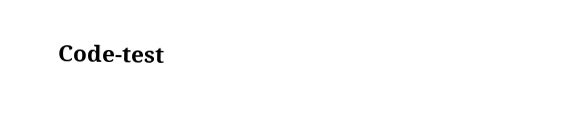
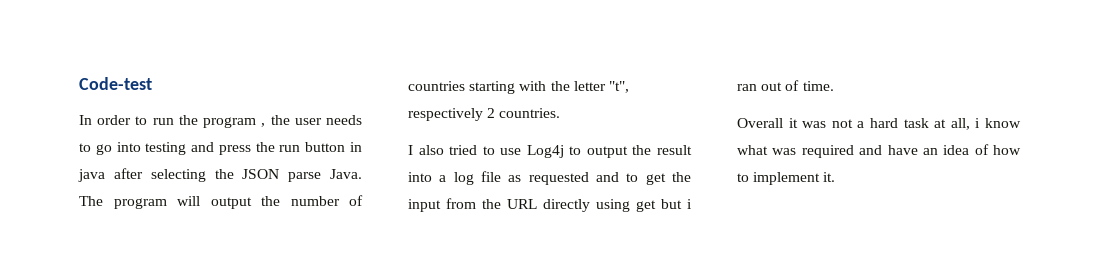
(165, 53) none -> [79,115,362,128] [79,142,362,155] [78,168,362,182] [79,195,363,209] [408,81,629,94] [408,108,561,121] [408,145,692,158] [408,171,691,185] [408,198,692,212] [737,80,834,91] [737,118,1021,130] [737,144,1021,158] [737,172,836,185] // In order to run the program , the user needs to go into testing and press the run button in java after selecting the JSON parse Java. The program will output the number of countries starting with the letter "t", respectively 2 countries. // I also tried to use Log4j to output the result into a log file as requested and to get the input from the URL directly using get but i ran out of time. // Overall it was not a hard task at all, i know what was required and have an idea of how to implement it.

